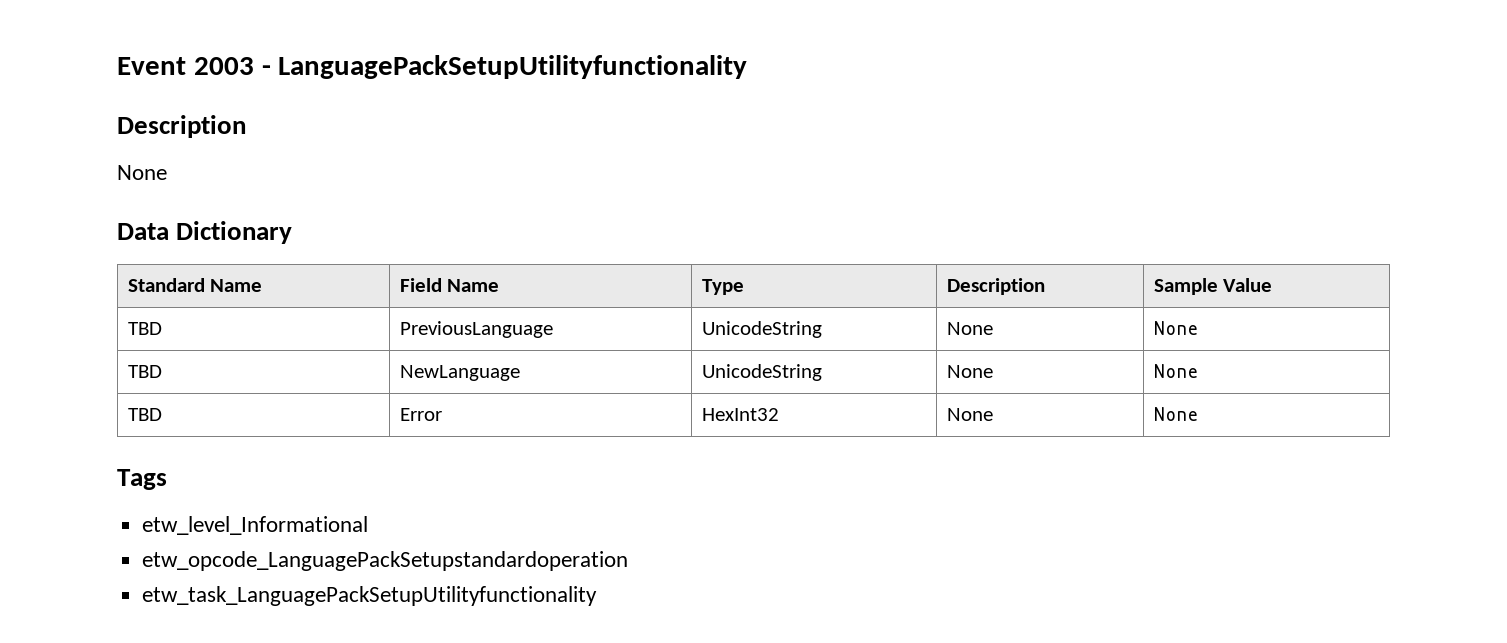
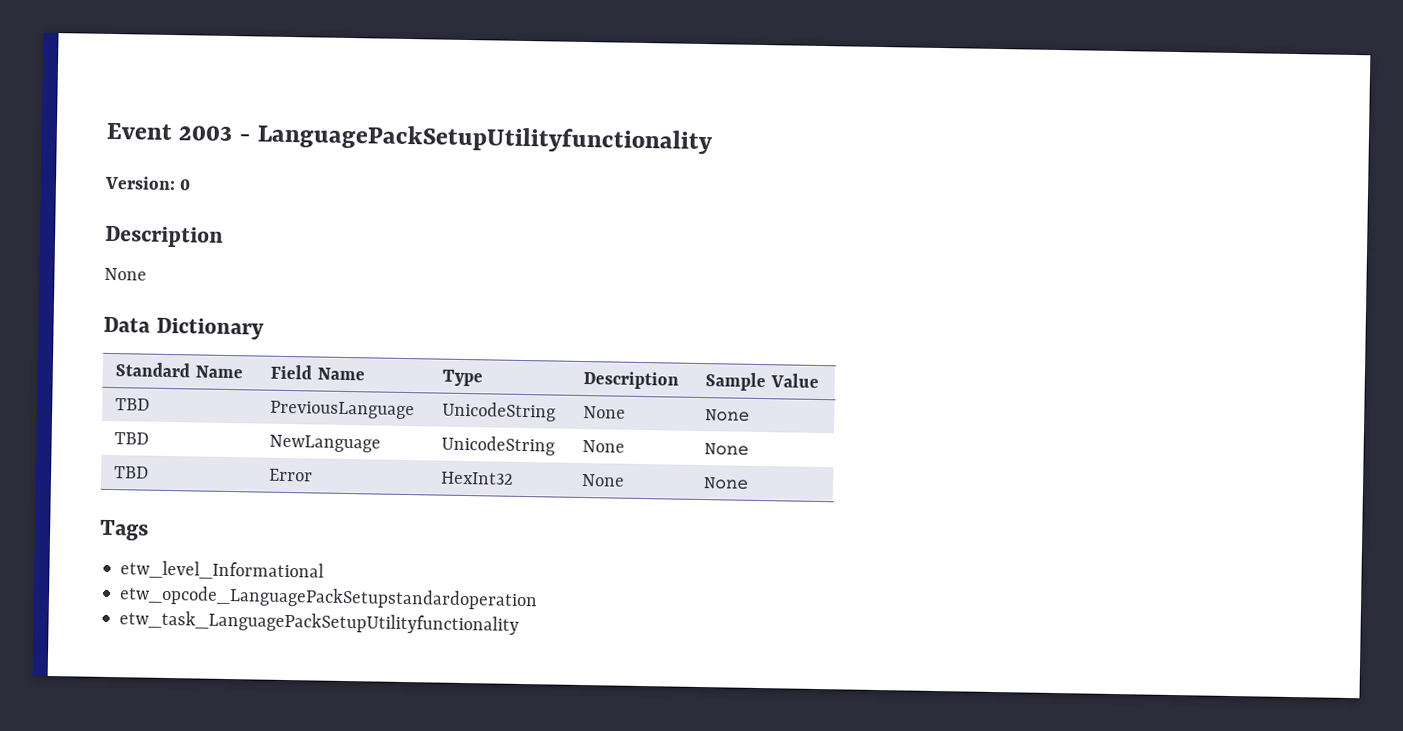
(748, 67) none -> [104,175,192,191] // Version: 0

